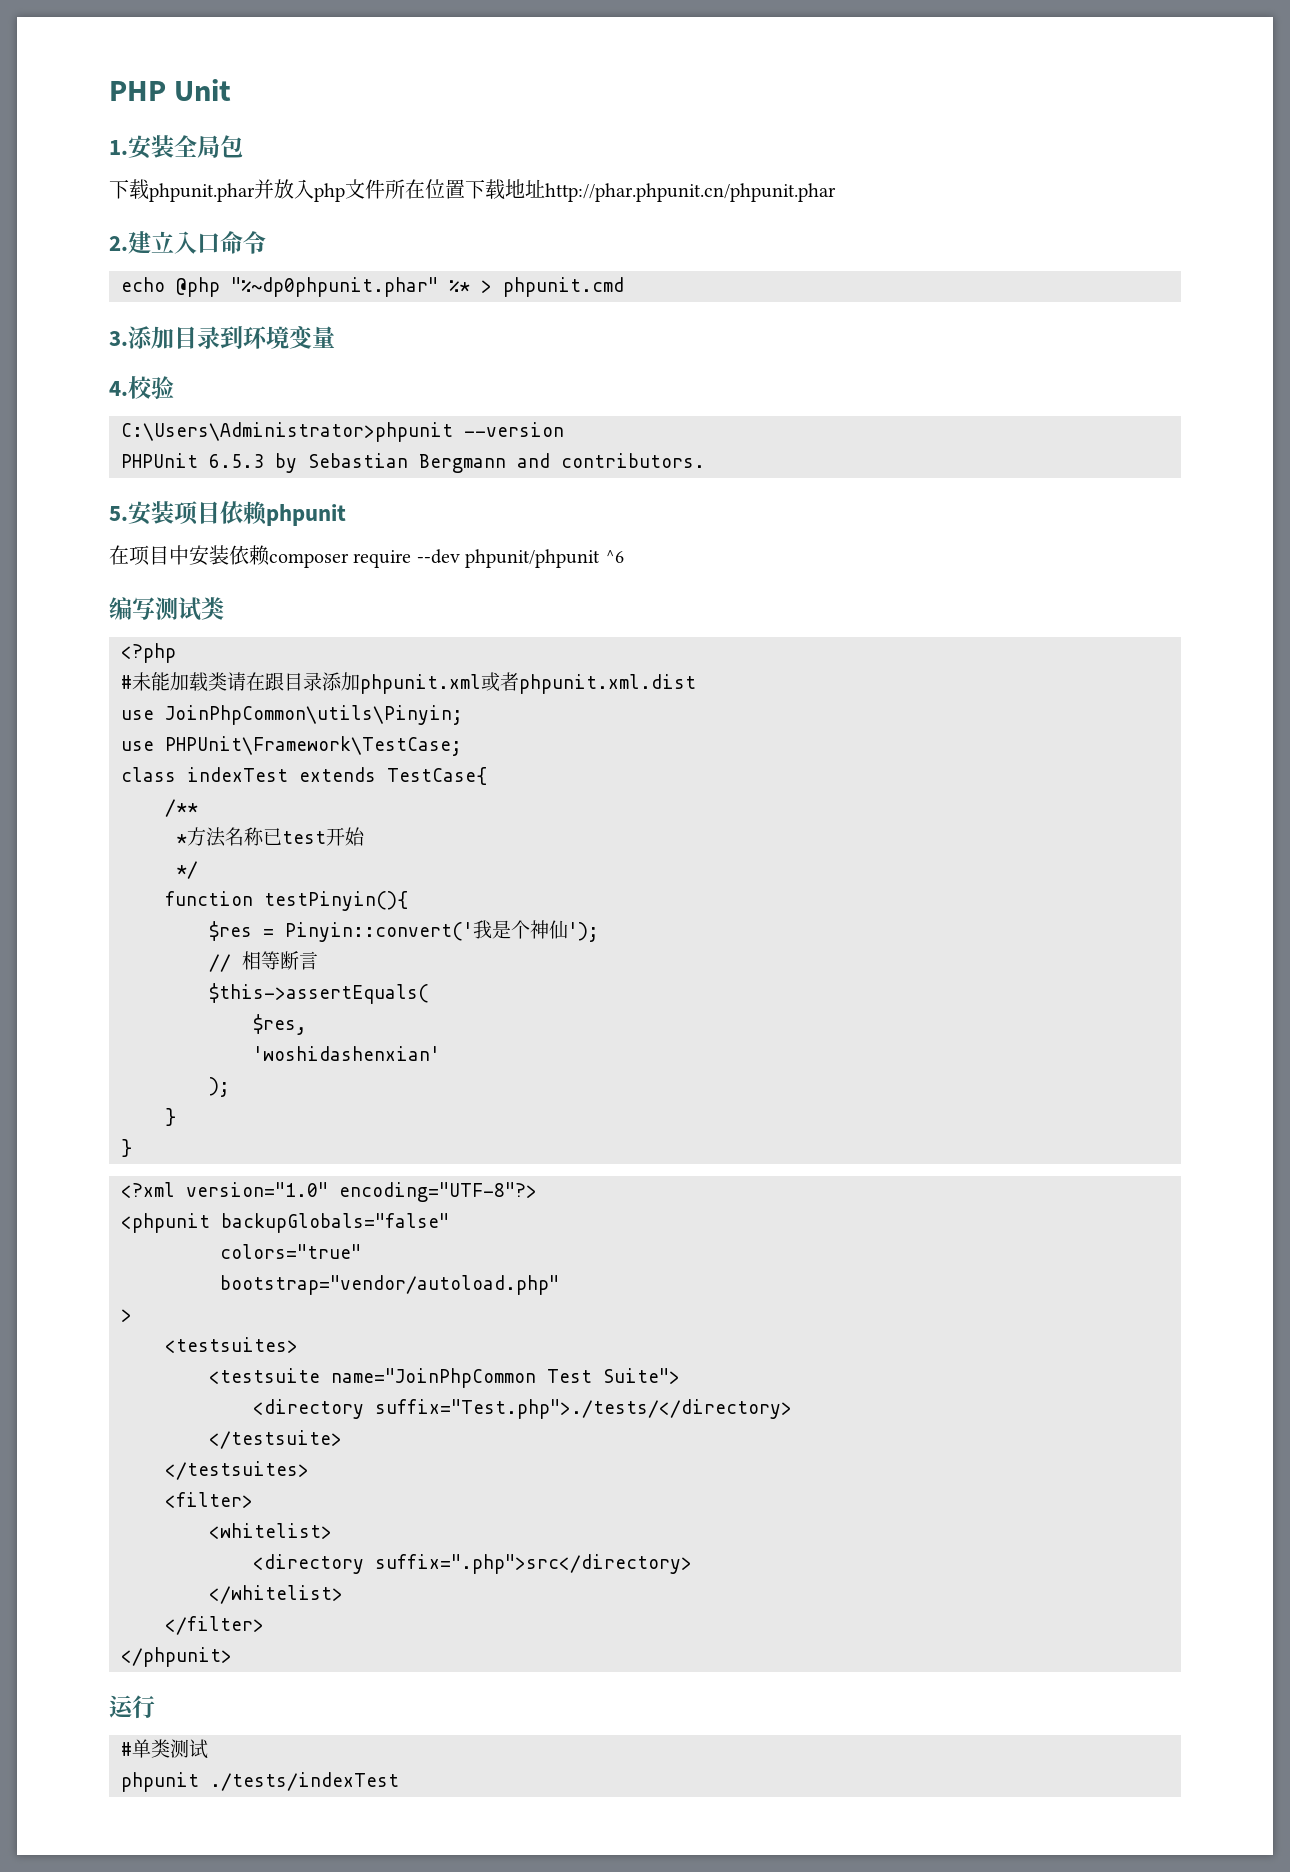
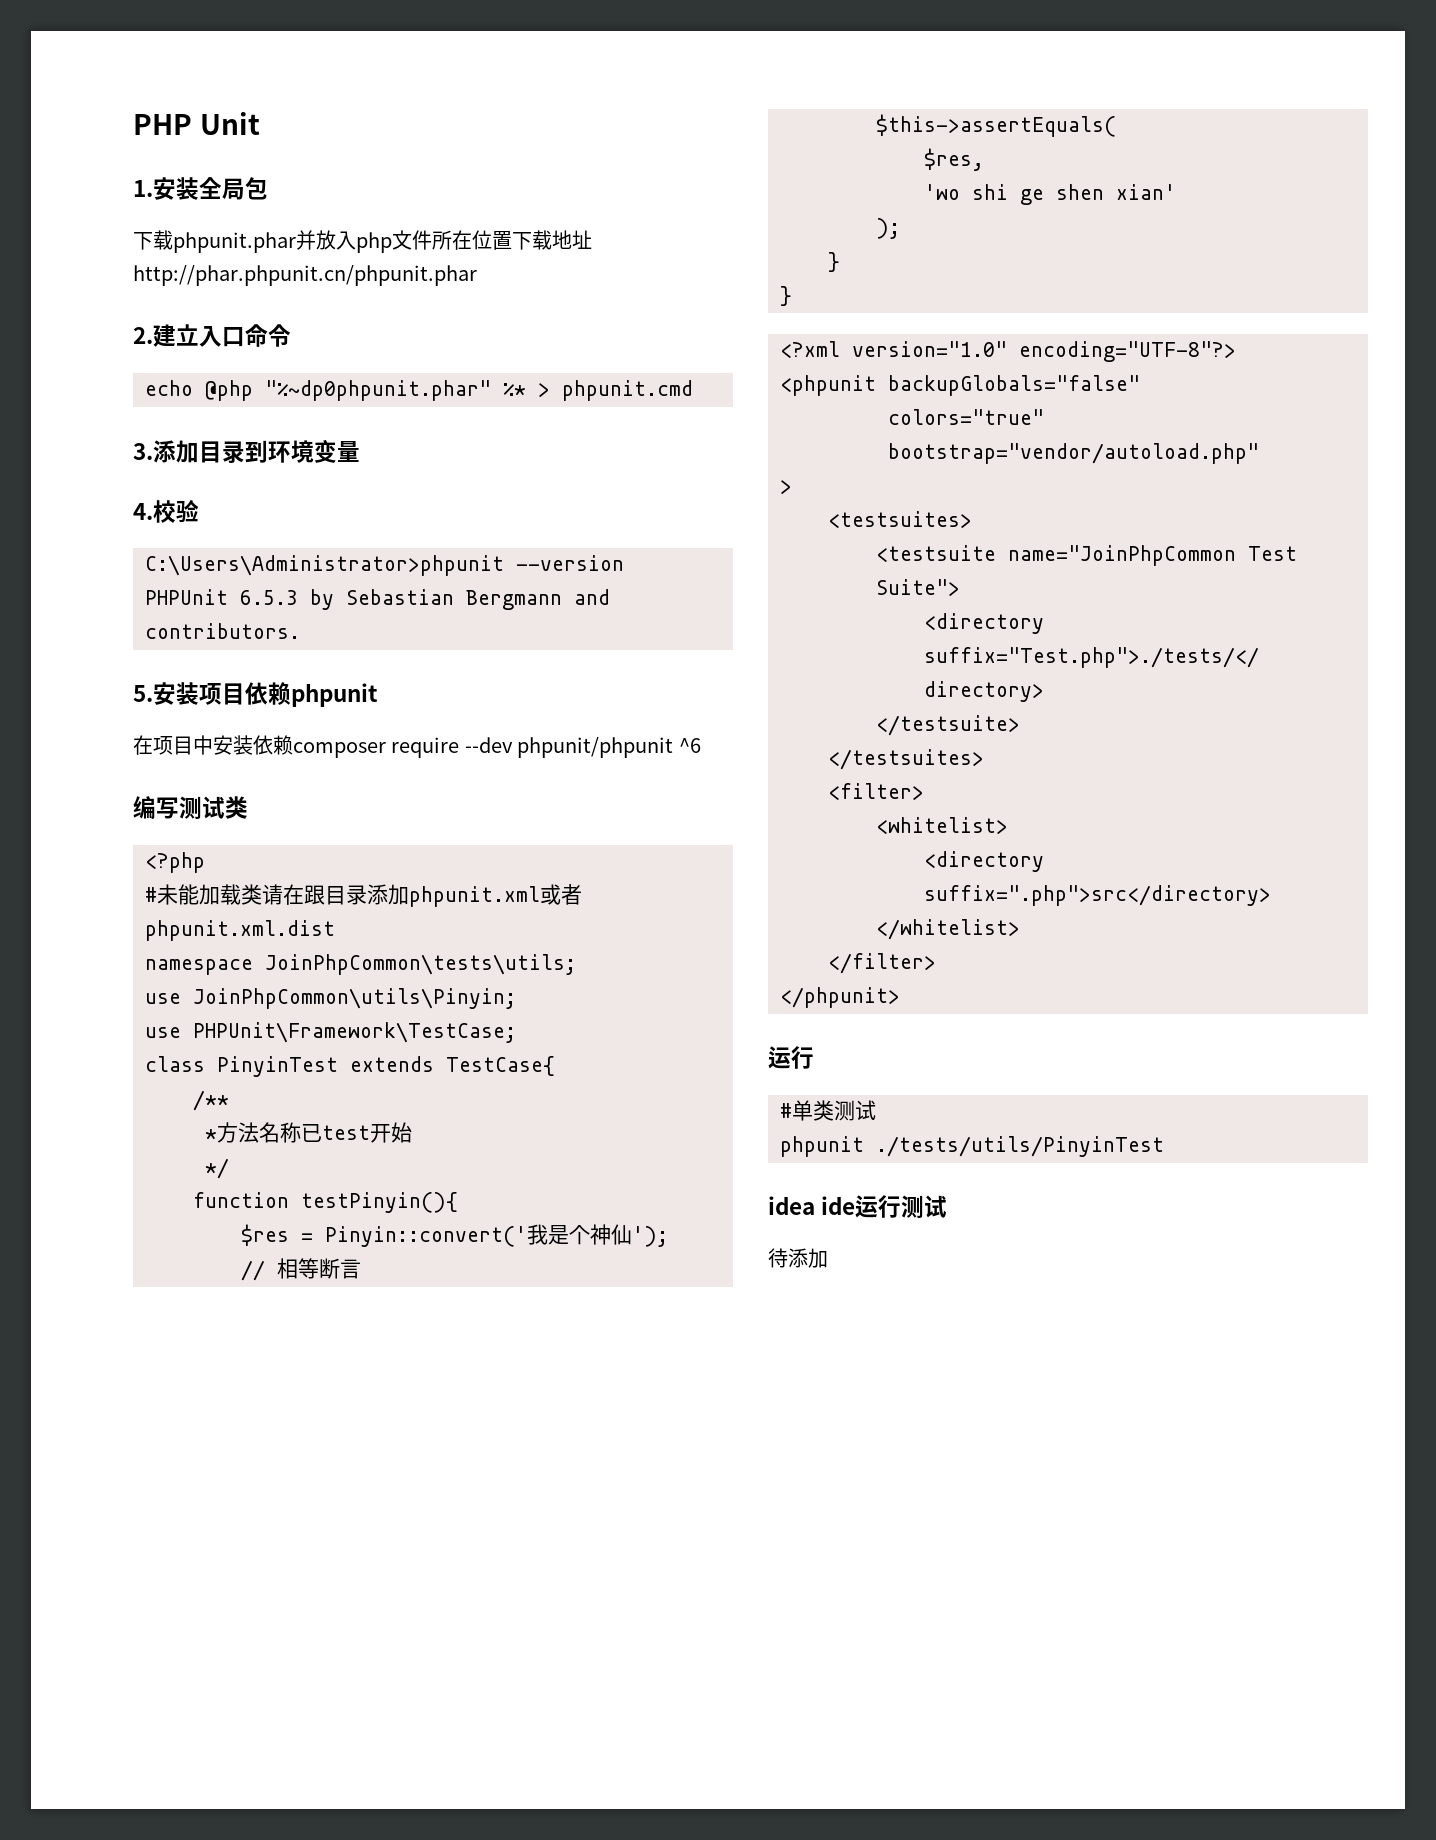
(696, 684) none -> [145,954,576,975] // namespace JoinPhpCommon\tests\utils;
[187,767,288,782] indexTest -> [217,1056,338,1077] PinyinTest
[253,1046,440,1061] 'woshidashenxian' -> [924,184,1176,205] 'wo shi ge shen xian'
[210,1772,399,1791] ./tests/indexTest -> [876,1136,1164,1157] [768,1195,948,1218] [768,1248,828,1268] ./tests/utils/PinyinTest // idea ide运行测试 // 待添加

